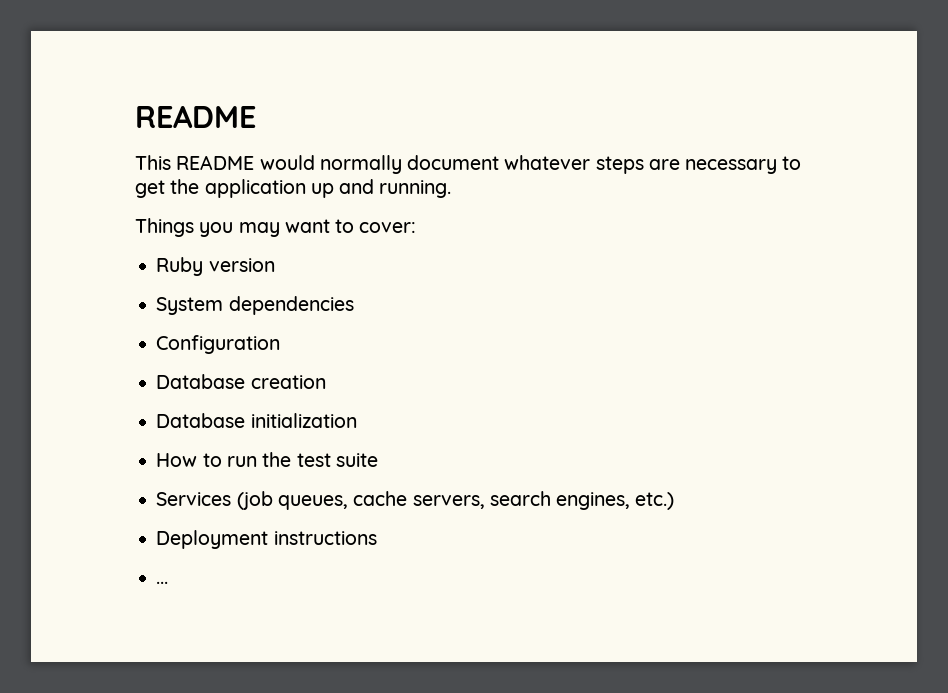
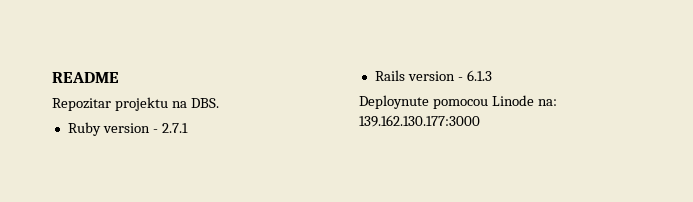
[135,155,802,174] [135,179,452,198] [135,218,417,237] [156,257,275,276] [156,296,354,315] [156,335,281,354] [156,374,326,389] [156,413,357,428] [156,452,378,467] [156,491,675,510] [156,530,377,549] [156,581,169,584] This README would normally document whatever steps are necessary to get the application up and running. // Things you may want to cover: // Ruby version // System dependencies // Configuration // Database creation // Database initialization // How to run the test suite // Services (job queues, cache servers, search engines, etc.) // Deployment instructions // ... -> [52,97,219,111] [67,122,188,136] [374,70,492,81] [359,95,557,109] [359,115,480,127] Repozitar projektu na DBS. // Ruby version - 2.7.1 // Rails version - 6.1.3 // Deploynute pomocou Linode na: 139.162.130.177:3000

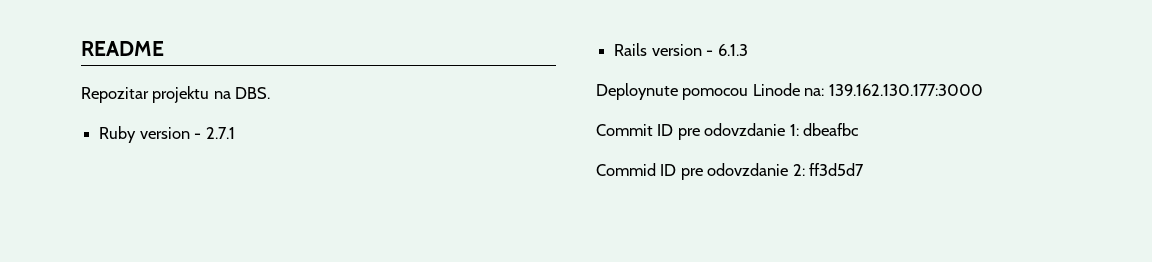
(480, 121) none -> [596,123,860,140] [596,163,865,180] // Commit ID pre odovzdanie 1: dbeafbc // Commid ID pre odovzdanie 2: ff3d5d7

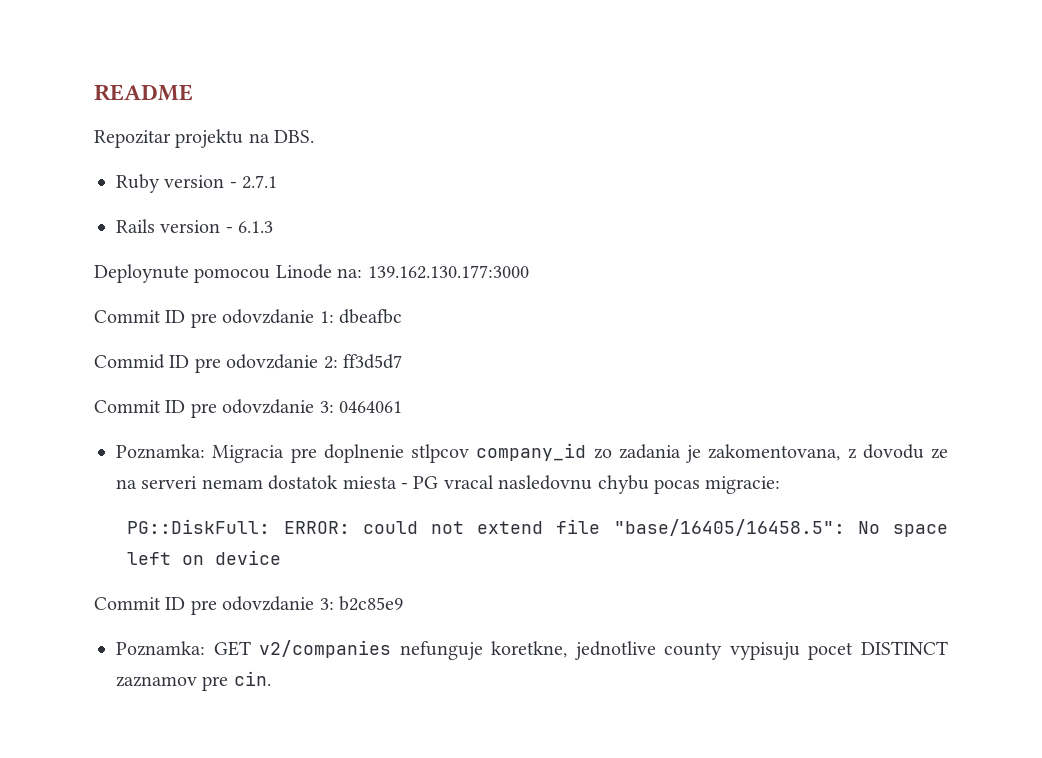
(865, 169) none -> [94,399,402,418] [116,443,948,463] [116,475,781,494] [127,519,948,537] [127,550,282,565] [94,596,403,615] [116,640,948,660] [116,671,271,691] // Commit ID pre odovzdanie 3: 0464061 // Poznamka: Migracia pre doplnenie stlpcov company_id zo zadania je zakomentovana, z dovodu ze na serveri nemam dostatok miesta - PG vracal nasledovnu chybu pocas migracie: // PG::DiskFull: ERROR: could not extend file "base/16405/16458.5": No space left on device // Commit ID pre odovzdanie 3: b2c85e9 // Poznamka: GET v2/companies nefunguje koretkne, jednotlive county vypisuju pocet DISTINCT zaznamov pre cin.

